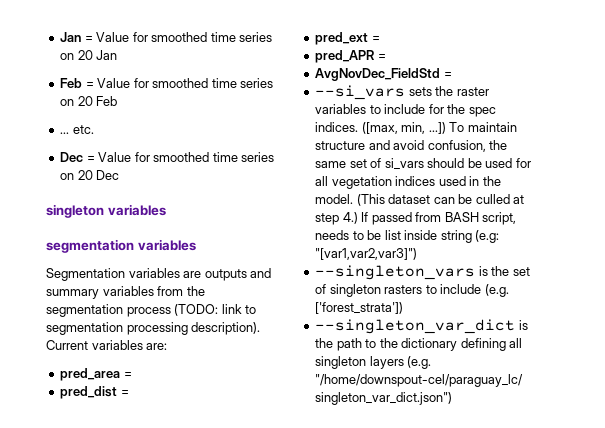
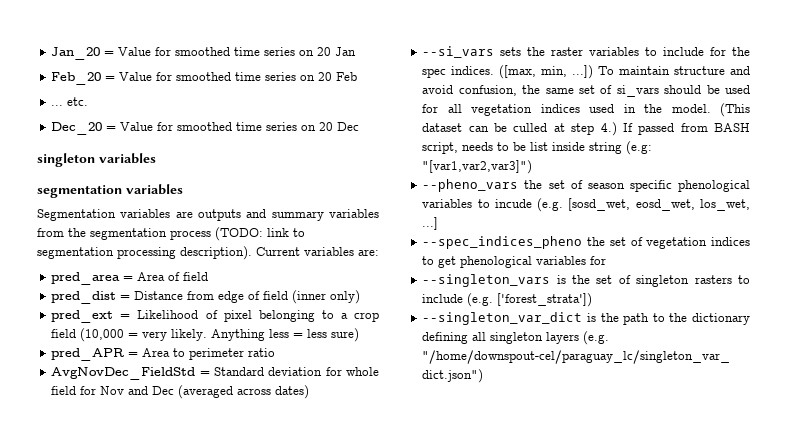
[60,32,82,42] Jan -> [51,47,101,60] Jan_20
[60,78,83,88] Feb -> [51,72,102,85] Feb_20
[60,152,84,162] Dec -> [51,122,103,135] Dec_20
(132, 375) none -> [137,272,209,281] Area of field
[315,32,380,45] [315,50,386,63] [315,68,452,81] // pred_ext = // pred_APR = // AvgNovDec_FieldStd = -> [134,290,361,304] [51,310,379,323] [51,328,360,342] [51,348,276,361] [51,367,379,380] [51,385,310,399] Distance from edge of field (inner only) // pred_ext = Likelihood of pixel belonging to a crop field (10,000 = very likely. Anything less = less sure) // pred_APR = Area to perimeter ratio // AvgNovDec_FieldStd = Standard deviation for whole field for Nov and Dec (averaged across dates)
(418, 254) none -> [422,179,750,192] [422,198,750,212] [422,217,439,230] [422,236,750,249] [422,256,607,268] // --pheno_vars the set of season specific phenological variables to incude (e.g. [sosd_wet, eosd_wet, los_wet, ...] // --spec_indices_pheno the set of vegetation indices to get phenological variables for

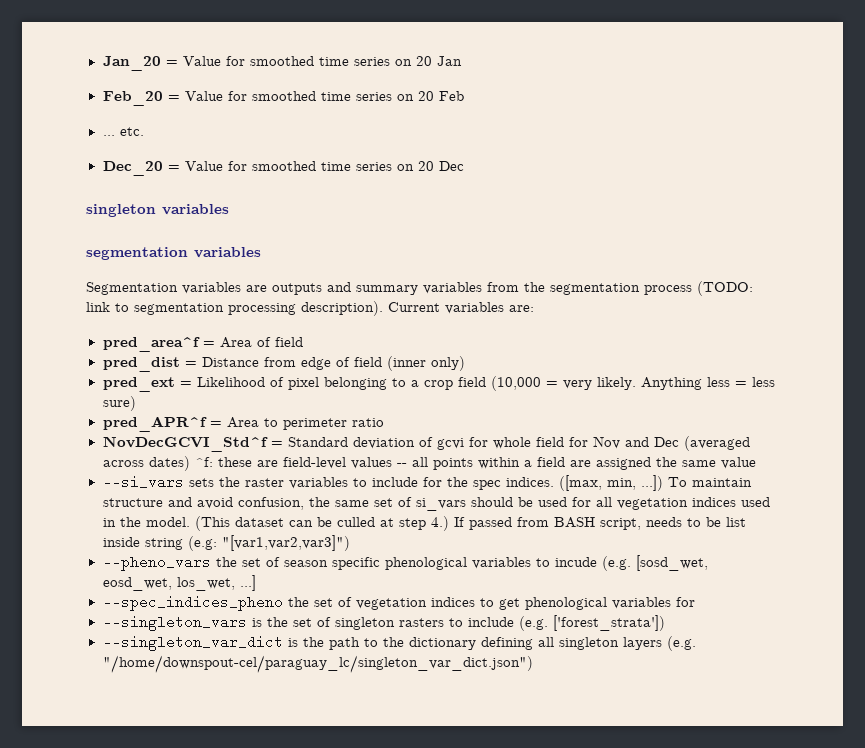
[51,272,121,285] pred_area -> [102,337,200,352] pred_area^f
[51,348,125,361] pred_APR -> [102,416,207,432] pred_APR^f
[51,367,196,380] AvgNovDec_FieldStd -> [102,436,268,452] NovDecGCVI_Std^f
(323, 371) none -> [418,437,464,450] of gcvi
(310, 392) none -> [194,457,756,470] ^f: these are field-level values -- all points within a field are assigned the same value

